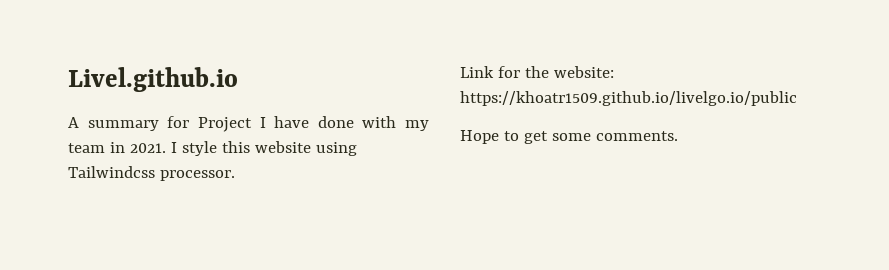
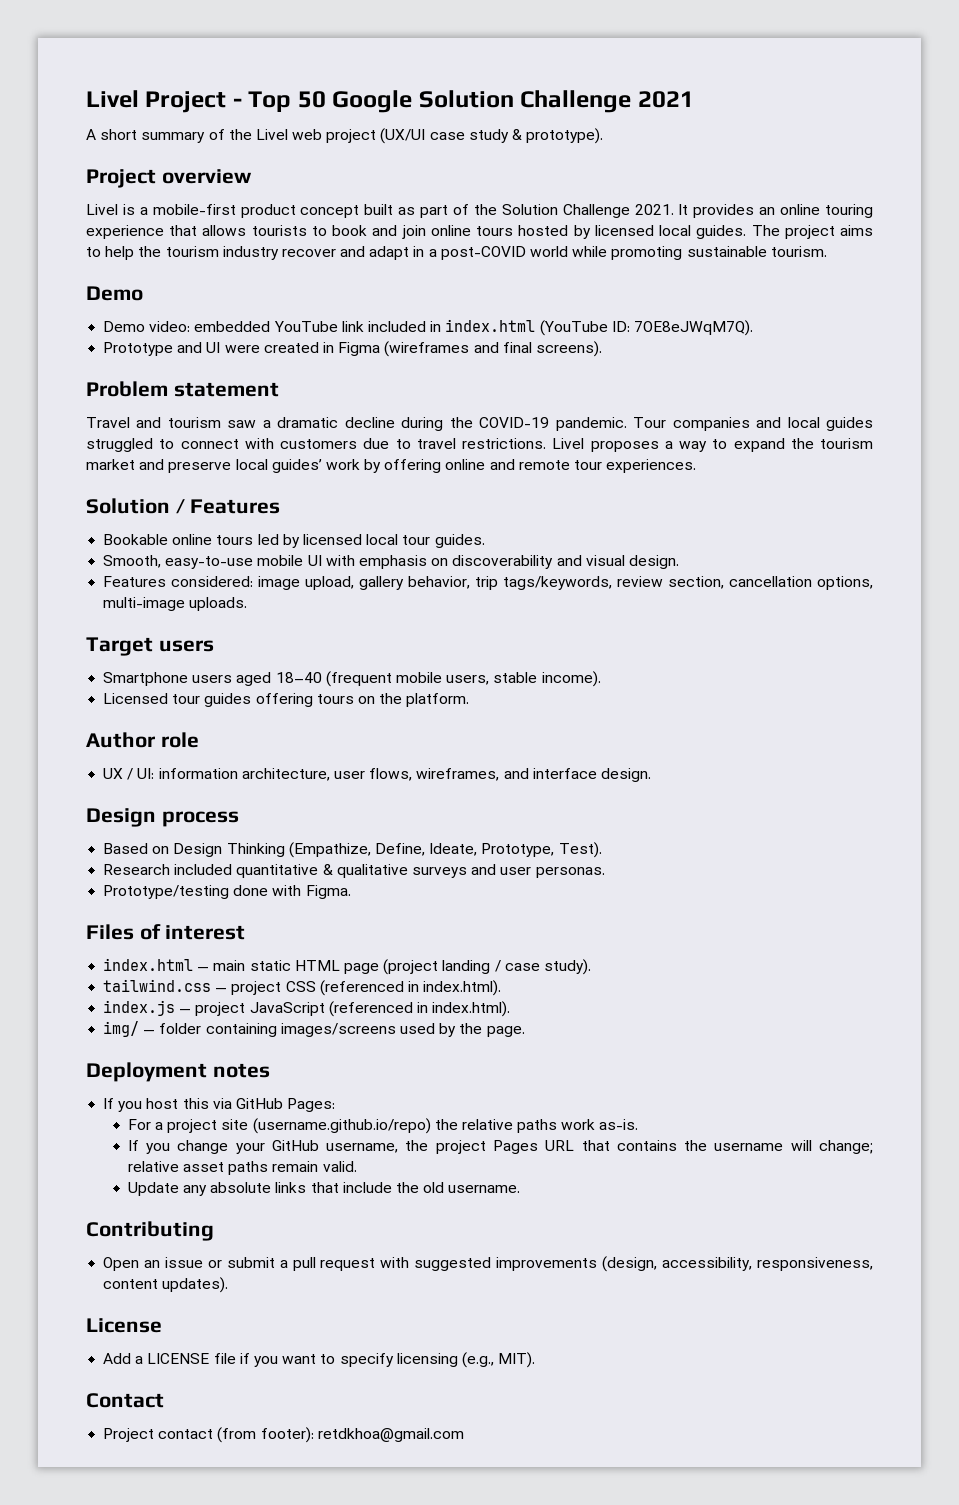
[68,67,238,92] [68,116,429,132] [68,141,357,156] [68,166,235,181] [460,66,614,78] [460,91,797,106] [460,130,678,144] Livel.github.io // A summary for Project I have done with my team in 2021. I style this website using Tailwindcss processor. // Link for the website: https://khoatr1509.github.io/livelgo.io/public // Hope to get some comments. -> [86,90,694,113] [86,128,604,144] [86,169,252,188] [86,204,874,218] [86,225,874,239] [86,246,827,260] [86,286,143,301] [103,319,753,336] [103,341,602,357] [86,381,279,397] [86,417,874,431] [86,438,873,452] [86,459,697,473] [86,498,281,514] [103,534,485,548] [103,555,679,569] [103,576,873,590] [103,597,248,611] [86,637,214,656] [103,671,601,687] [103,693,470,707] [86,732,199,748] [103,768,651,782] [86,808,239,827] [103,842,602,858] [103,864,605,878] [103,885,351,899] [86,924,246,940] [103,958,591,975] [103,979,502,996] [103,1000,511,1017] [103,1021,525,1037] [86,1062,270,1082] [103,1098,336,1112] [127,1118,639,1134] [127,1140,873,1154] [127,1161,357,1175] [127,1182,521,1196] [86,1221,214,1241] [103,1256,874,1272] [103,1277,229,1293] [86,1318,162,1333] [103,1352,536,1368] [86,1393,164,1408] [103,1427,464,1443] Livel Project - Top 50 Google Solution Challenge 2021 // A short summary of the Livel web project (UX/UI case study & prototype). // Project overview // Livel is a mobile-first product concept built as part of the Solution Challenge 2021. It provides an online touring experience that allows tourists to book and join online tours hosted by licensed local guides. The project aims to help the tourism industry recover and adapt in a post-COVID world while promoting sustainable tourism. // Demo // Demo video: embedded YouTube link included in index.html (YouTube ID: 7OE8eJWqM7Q). // Prototype and UI were created in Figma (wireframes and final screens). // Problem statement // Travel and tourism saw a dramatic decline during the COVID-19 pandemic. Tour companies and local guides struggled to connect with customers due to travel restrictions. Livel proposes a way to expand the tourism market and preserve local guides’ work by offering online and remote tour experiences. // Solution / Features // Bookable online tours led by licensed local tour guides. // Smooth, easy-to-use mobile UI with emphasis on discoverability and visual design. // Features considered: image upload, gallery behavior, trip tags/keywords, review section, cancellation options, multi-image uploads. // Target users // Smartphone users aged 18–40 (frequent mobile users, stable income). // Licensed tour guides offering tours on the platform. // Author role // UX / UI: information architecture, user flows, wireframes, and interface design. // Design process // Based on Design Thinking (Empathize, Define, Ideate, Prototype, Test). // Research included quantitative & qualitative surveys and user personas. // Prototype/testing done with Figma. // Files of interest // index.html — main static HTML page (project landing / case study). // tailwind.css — project CSS (referenced in index.html). // index.js — project JavaScript (referenced in index.html). // img/ — folder containing images/screens used by the page. // Deployment notes // If you host this via GitHub Pages: // For a project site (username.github.io/repo) the relative paths work as-is. // If you change your GitHub username, the project Pages URL that contains the username will change; relative asset paths remain valid. // Update any absolute links that include the old username. // Contributing // Open an issue or submit a pull request with suggested improvements (design, accessibility, responsiveness, content updates). // License // Add a LICENSE file if you want to specify licensing (e.g., MIT). // Contact // Project contact (from footer): retdkhoa@gmail.com

